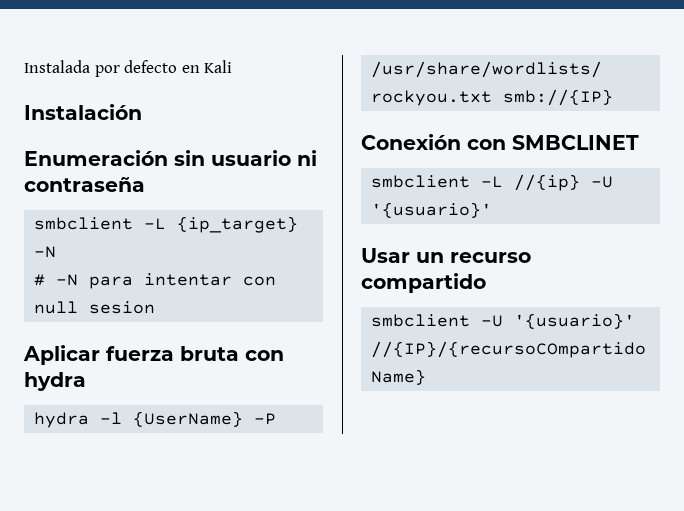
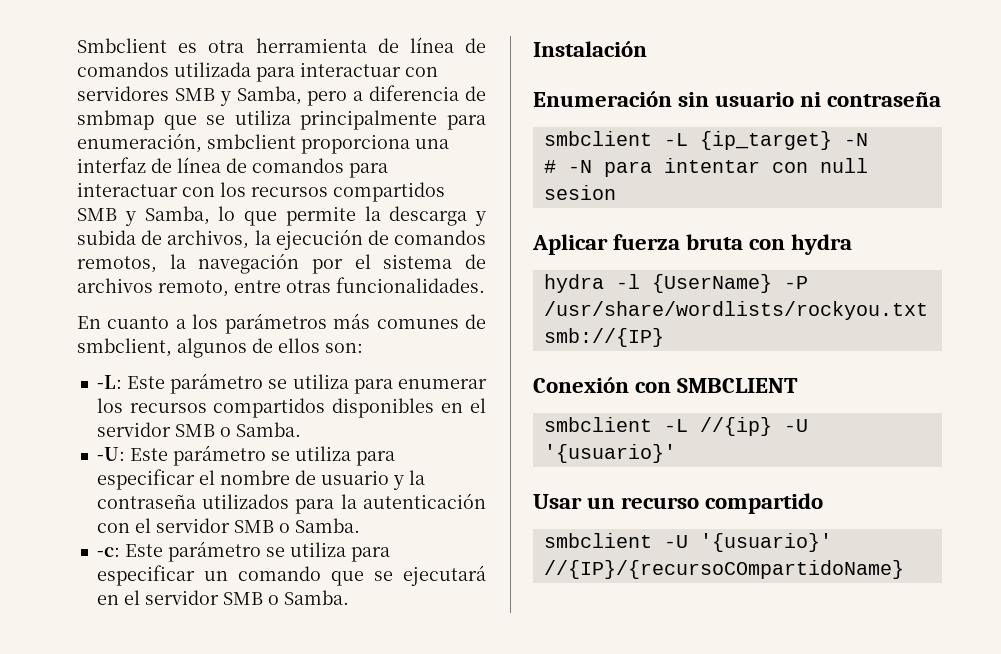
[24,60,233,77] Instalada por defecto en Kali -> [77,37,487,53] [77,62,438,82] [77,85,486,106] [77,110,486,130] [77,133,449,154] [77,157,388,178] [77,182,445,202] [77,206,486,226] [77,229,486,250] [77,253,487,274] [77,277,485,297] [77,313,486,334] [77,338,363,358] [96,373,487,394] [96,398,486,418] [96,422,301,437] [96,445,395,466] [96,469,425,490] [96,493,486,514] [96,518,360,533] [96,541,390,562] [96,565,486,586] [96,590,349,605] Smbclient es otra herramienta de línea de comandos utilizada para interactuar con servidores SMB y Samba, pero a diferencia de smbmap que se utiliza principalmente para enumeración, smbclient proporciona una interfaz de línea de comandos para interactuar con los recursos compartidos SMB y Samba, lo que permite la descarga y subida de archivos, la ejecución de comandos remotos, la navegación por el sistema de archivos remoto, entre otras funcionalidades. // En cuanto a los parámetros más comunes de smbclient, algunos de ellos son: // -L: Este parámetro se utiliza para enumerar los recursos compartidos disponibles en el servidor SMB o Samba. // -U: Este parámetro se utiliza para especificar el nombre de usuario y la contraseña utilizados para la autenticación con el servidor SMB o Samba. // -c: Este parámetro se utiliza para especificar un comando que se ejecutará en el servidor SMB o Samba.
[512,135,639,150] SMBCLINET -> [677,378,799,393] SMBCLIENT

